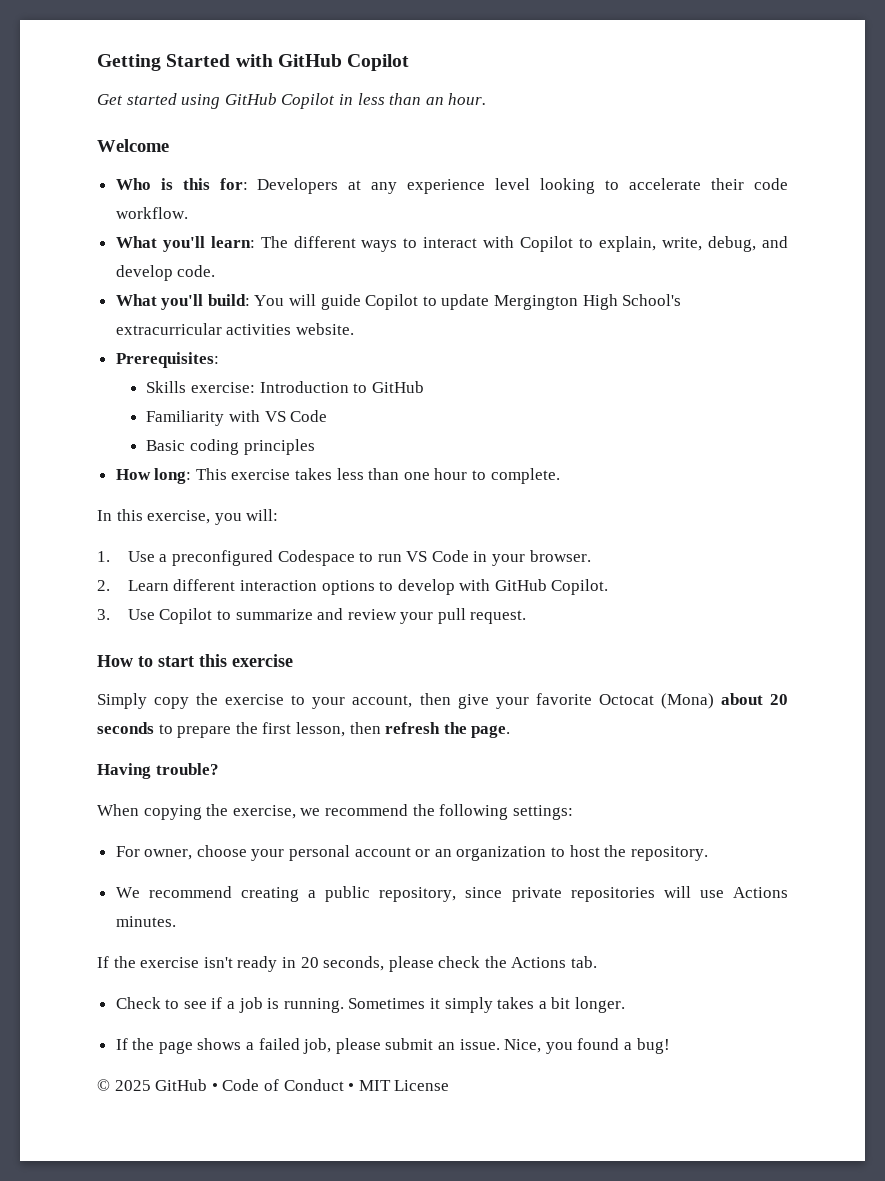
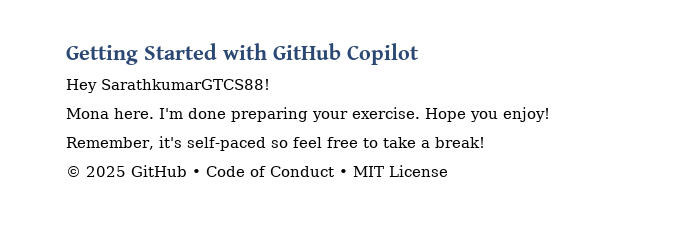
[97,93,487,109] [97,139,169,152] [115,178,788,194] [115,207,188,219] [115,236,788,252] [115,265,216,281] [115,294,682,310] [115,323,354,335] [115,352,219,368] [146,381,424,393] [146,410,328,426] [146,439,315,455] [115,468,560,484] [97,509,279,525] [97,550,591,566] [97,579,609,595] [97,608,527,624] [97,654,293,667] [97,693,788,709] [97,722,511,738] [97,763,219,779] [97,804,573,820] [115,845,708,861] [115,886,789,902] [115,916,176,927] [97,956,598,972] [115,997,625,1013] [115,1038,670,1054] Get started using GitHub Copilot in less than an hour. // Welcome // Who is this for: Developers at any experience level looking to accelerate their code workflow. // What you'll learn: The different ways to interact with Copilot to explain, write, debug, and develop code. // What you'll build: You will guide Copilot to update Mergington High School's extracurricular activities website. // Prerequisites: // Skills exercise: Introduction to GitHub // Familiarity with VS Code // Basic coding principles // How long: This exercise takes less than one hour to complete. // In this exercise, you will: // 1. Use a preconfigured Codespace to run VS Code in your browser. // 2. Learn different interaction options to develop with GitHub Copilot. // 3. Use Copilot to summarize and review your pull request. // How to start this exercise // Simply copy the exercise to your account, then give your favorite Octocat (Mona) about 20 seconds to prepare the first lesson, then refresh the page. // Having trouble? // When copying the exercise, we recommend the following settings: // For owner, choose your personal account or an organization to host the repository. // We recommend creating a public repository, since private repositories will use Actions minutes. // If the exercise isn't ready in 20 seconds, please check the Actions tab. // Check to see if a job is running. Sometimes it simply takes a bit longer. // If the page shows a failed job, please submit an issue. Nice, you found a bug! -> [66,79,270,93] [66,107,550,122] [66,136,485,151] Hey SarathkumarGTCS88! // Mona here. I'm done preparing your exercise. Hope you enjoy! // Remember, it's self-paced so feel free to take a break!

